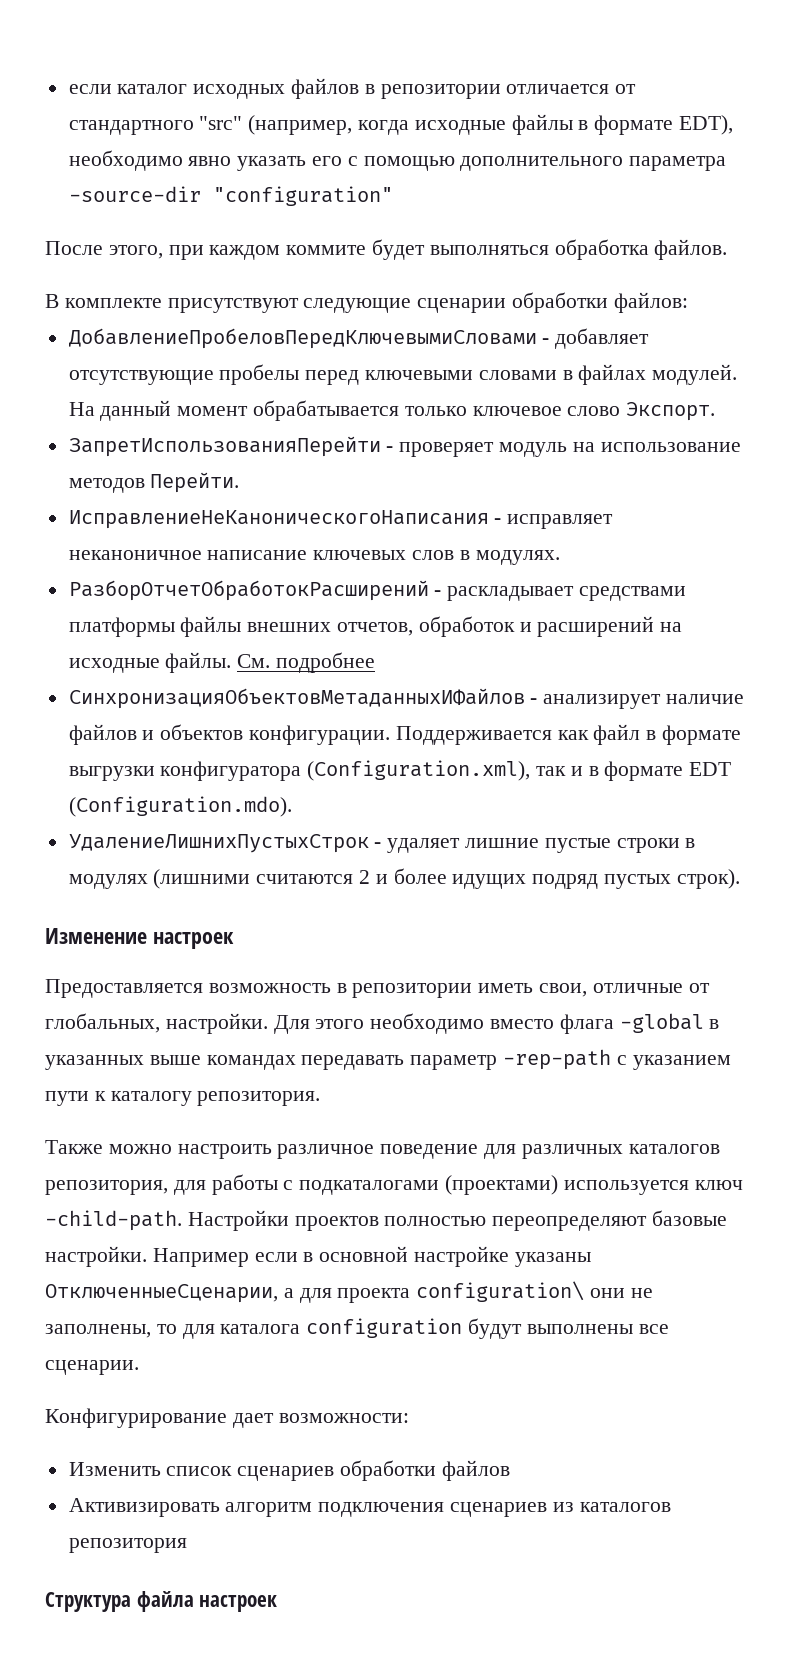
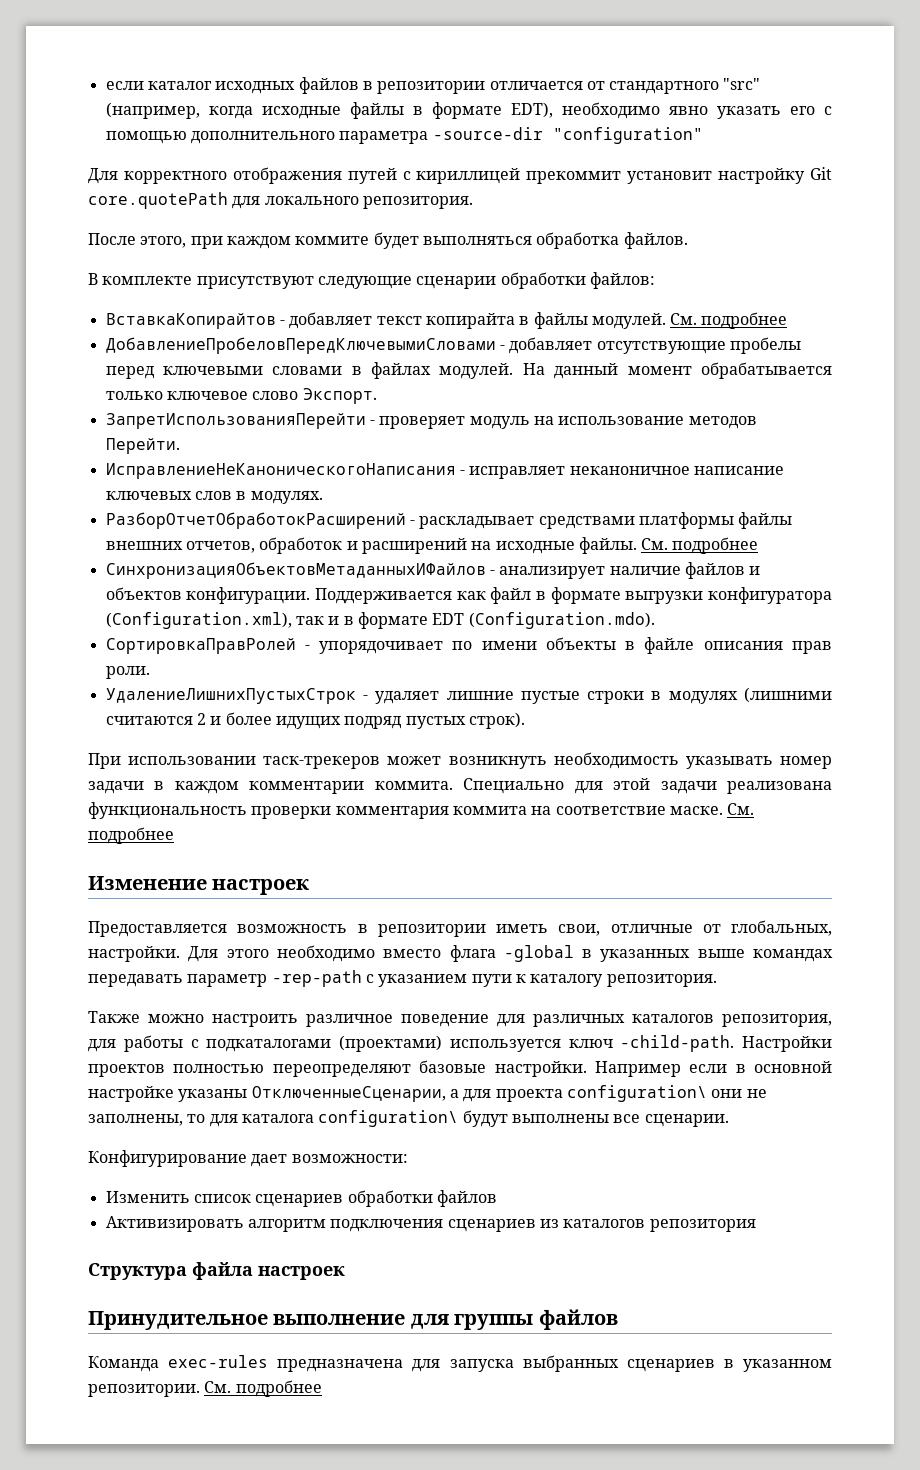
(393, 196) none -> [88,167,833,184] [88,192,473,209] // Для корректного отображения путей с кириллицей прекоммит установит настройку Git core.quotePath для локального репозитория.
(688, 302) none -> [105,312,788,329] // ВставкаКопирайтов - добавляет текст копирайта в файлы модулей. См. подробнее
(292, 806) none -> [105,637,832,654] [105,666,150,679] // СортировкаПравРолей - упорядочивает по имени объекты в файле описания прав роли.
(740, 879) none -> [88,752,832,769] [88,778,833,794] [88,802,755,819] [88,827,174,844] // При использовании таск-трекеров может возникнуть необходимость указывать номер задачи в каждом комментарии коммита. Специально для этой задачи реализована функциональность проверки комментария коммита на соответствие маске. См. подробнее
[306,1318,463,1338] configuration -> [318,1110,459,1127] configuration\
(278, 1603) none -> [88,1309,618,1330] [88,1355,832,1372] [88,1380,322,1397] // Принудительное выполнение для группы файлов // Команда exec-rules предназначена для запуска выбранных сценариев в указанном репозитории. См. подробнее

